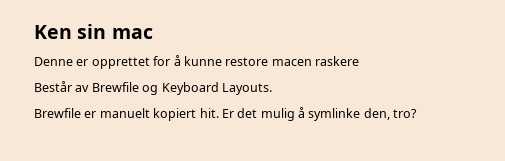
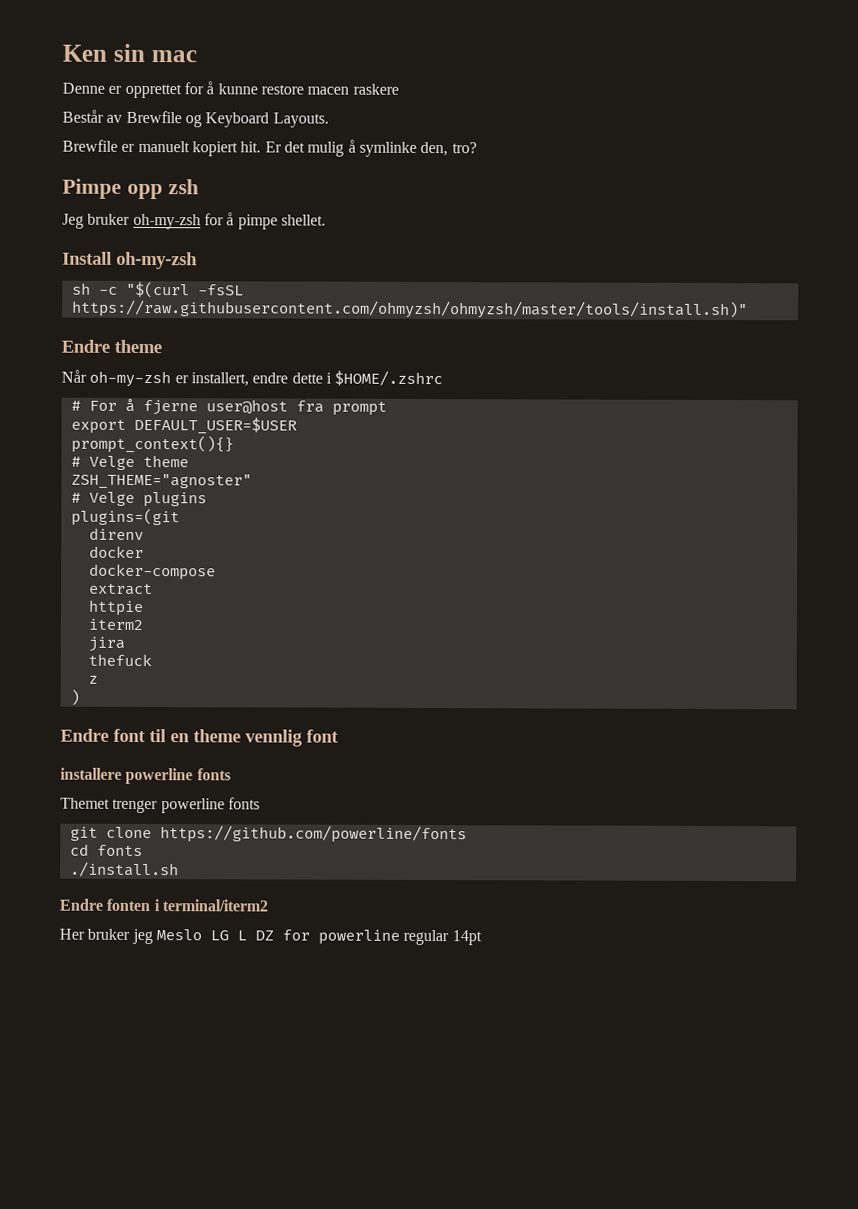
(418, 113) none -> [62,178,199,200] [62,212,326,230] [62,251,198,270] [71,281,244,299] [71,299,748,320] [61,339,162,354] [61,369,444,388] [70,398,387,416] [70,416,297,435] [70,435,234,454] [70,454,189,470] [70,473,252,490] [70,491,207,508] [70,508,180,527] [88,527,144,541] [88,545,144,559] [88,563,216,581] [88,583,153,596] [87,599,144,617] [87,618,143,631] [87,636,125,652] [87,653,152,667] [87,675,98,684] [69,689,80,706] [60,728,339,747] [60,767,231,785] [60,797,260,814] [69,825,467,844] [69,843,143,857] [69,861,179,878] [59,898,268,912] [59,928,482,946] // Pimpe opp zsh // Jeg bruker oh-my-zsh for å pimpe shellet. // Install oh-my-zsh // sh -c "$(curl -fsSL https://raw.githubusercontent.com/ohmyzsh/ohmyzsh/master/tools/install.sh)" // Endre theme // Når oh-my-zsh er installert, endre dette i $HOME/.zshrc // # For å fjerne user@host fra prompt // export DEFAULT_USER=$USER // prompt_context(){} // # Velge theme // ZSH_THEME="agnoster" // # Velge plugins // plugins=(git // direnv // docker // docker-compose // extract // httpie // iterm2 // jira // thefuck // z // ) // Endre font til en theme vennlig font // installere powerline fonts // Themet trenger powerline fonts // git clone https://github.com/powerline/fonts // cd fonts // ./install.sh // Endre fonten i terminal/iterm2 // Her bruker jeg Meslo LG L DZ for powerline regular 14pt

